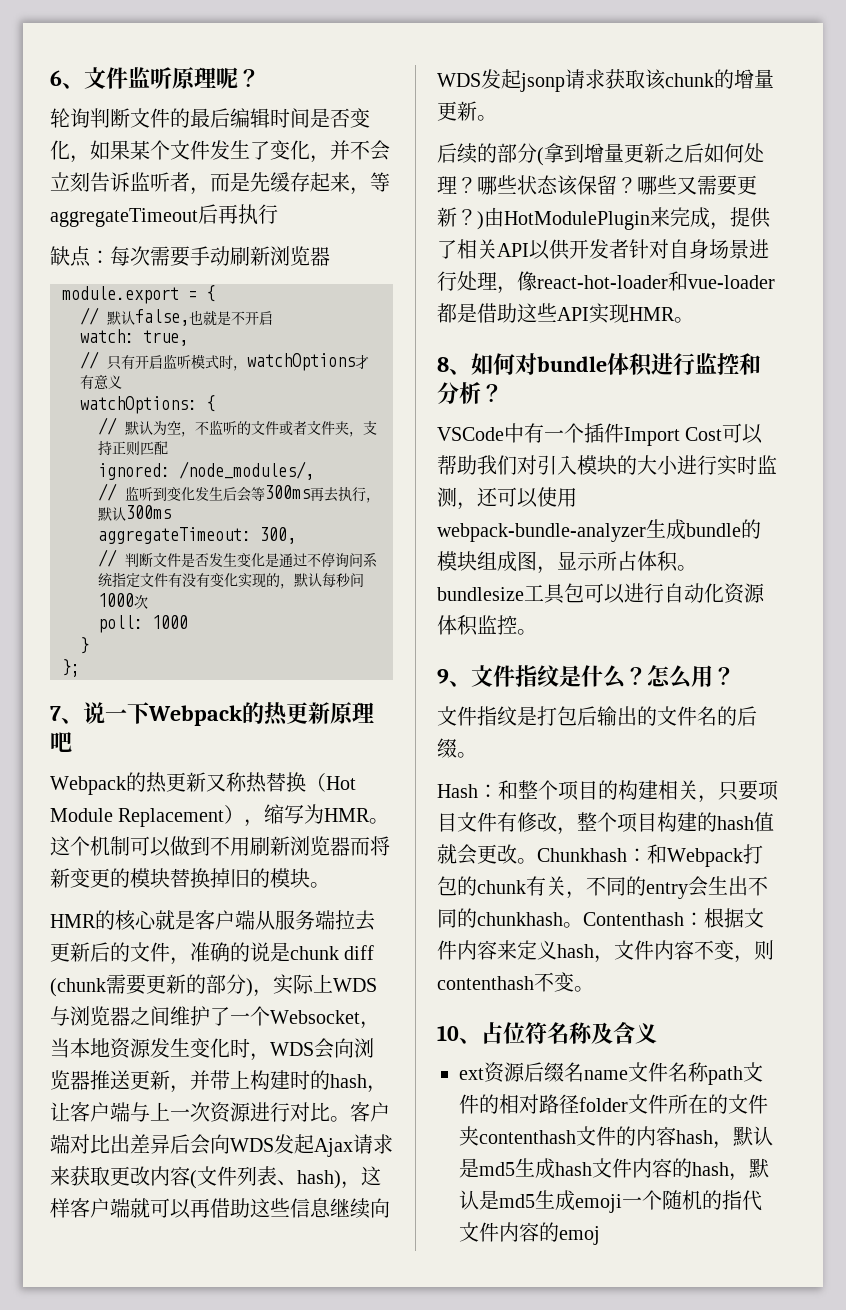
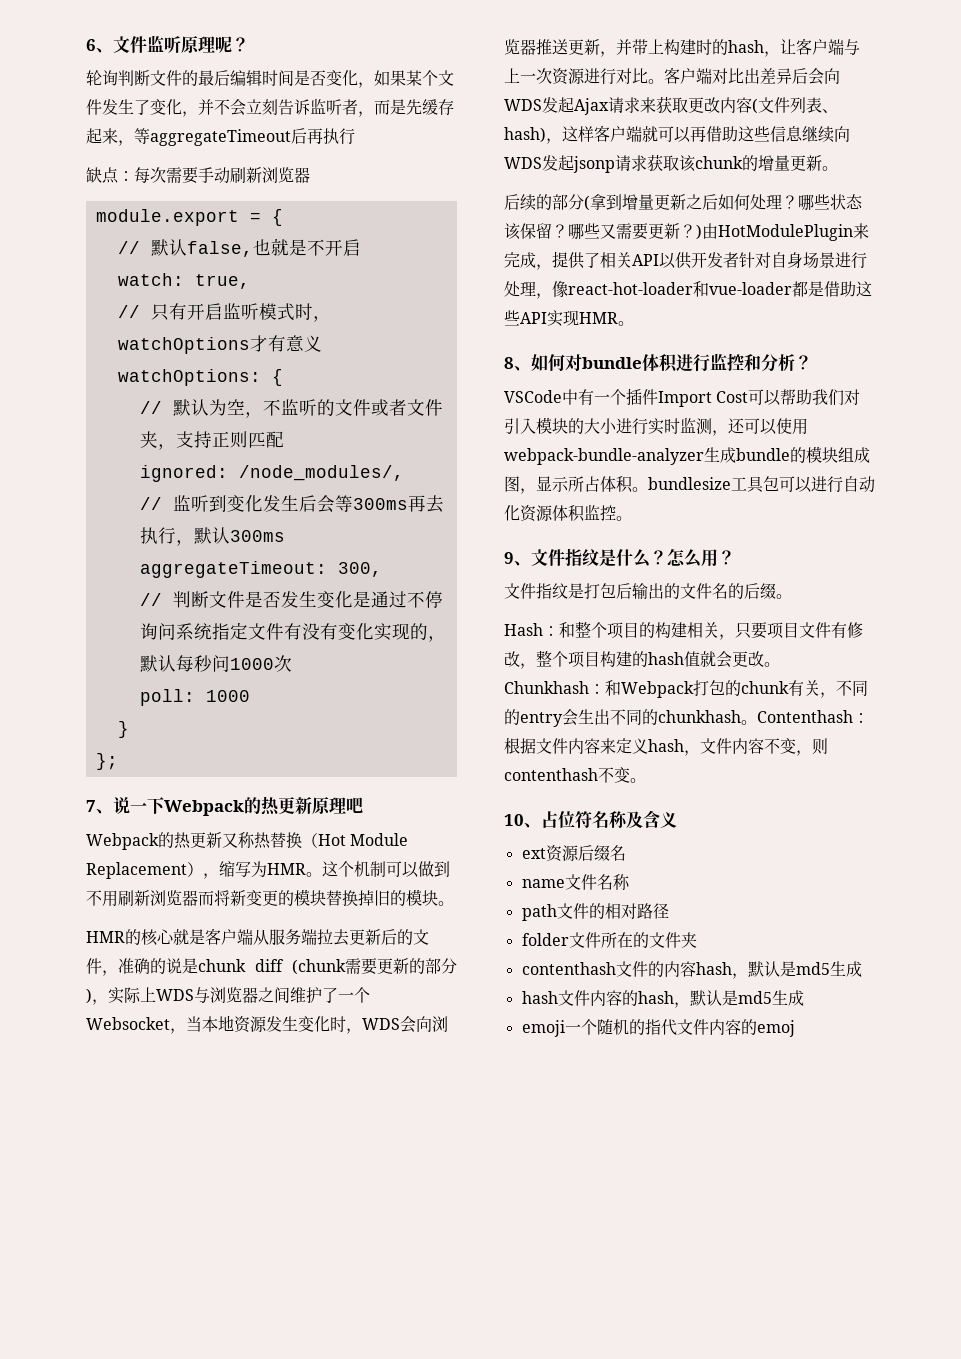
(584, 1072) none -> (626, 853) //
(709, 1072) none -> (630, 882) //
(579, 1104) none -> (669, 911) //
(479, 1136) none -> (697, 940) //
(555, 1168) none -> (862, 969) //
(575, 1200) none -> (804, 998) //

